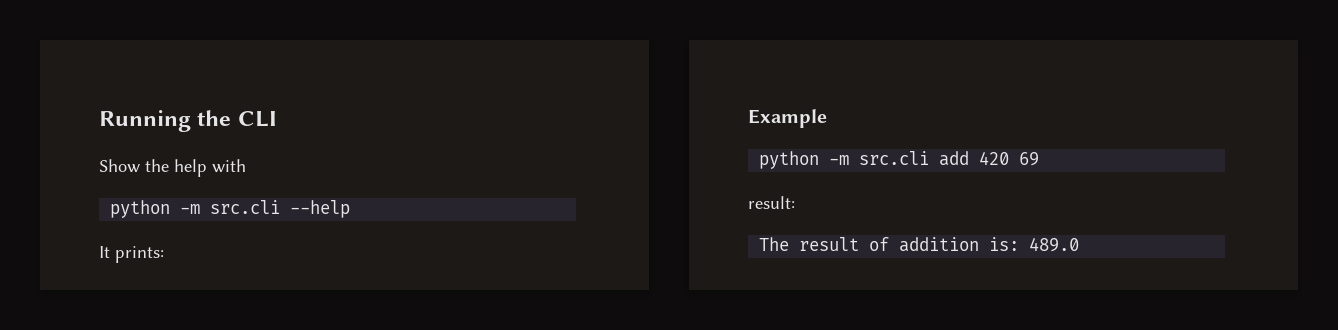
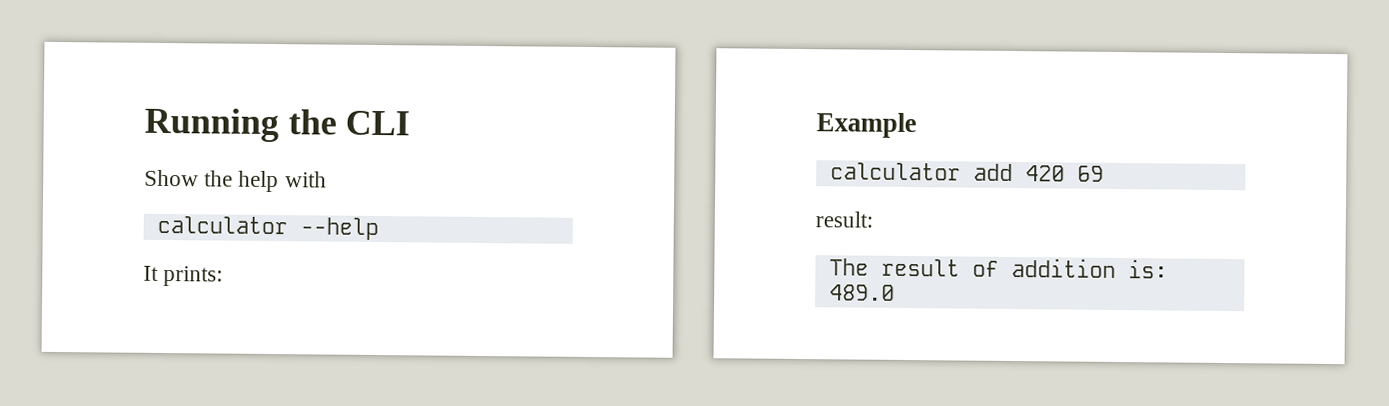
[110,200,281,218] python -m src.cli -> [156,215,288,235] calculator
[759,151,930,169] python -m src.cli -> [829,162,961,181] calculator

